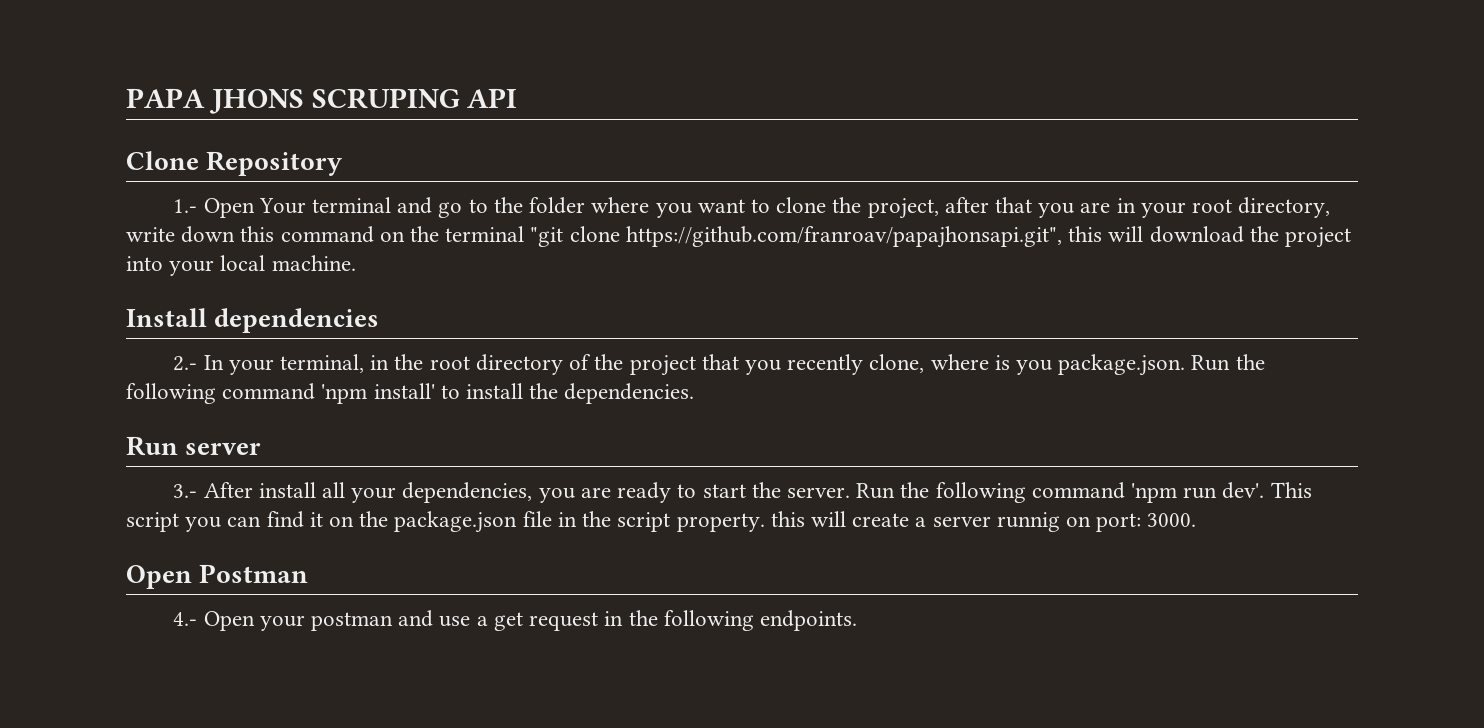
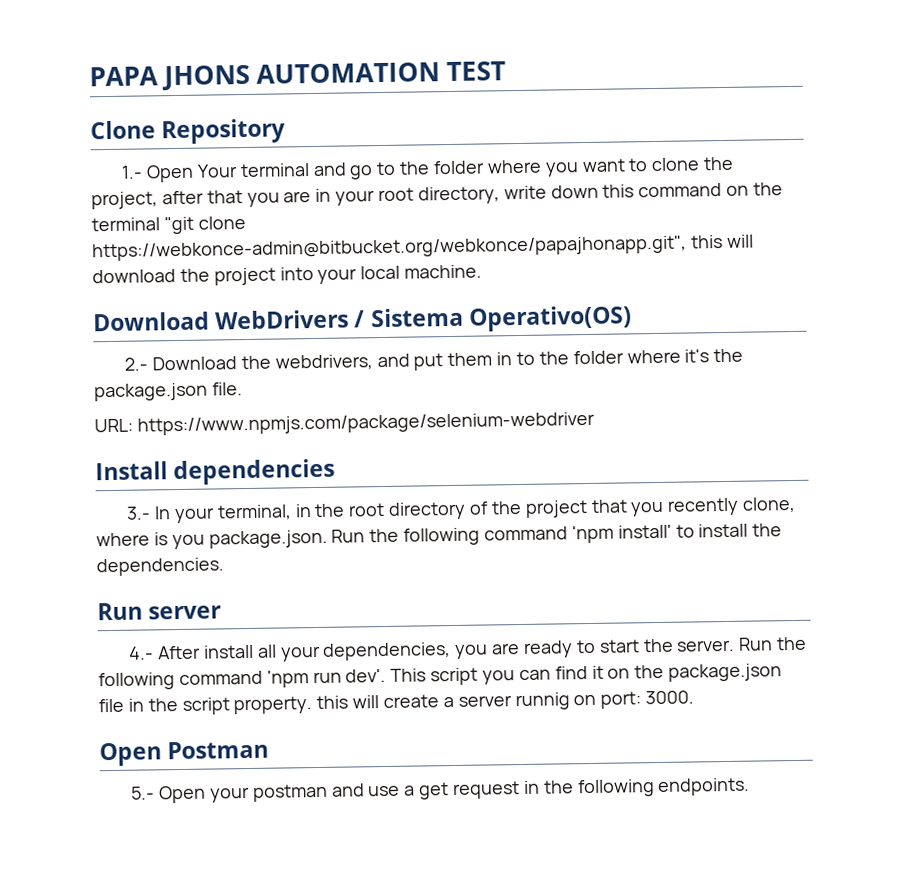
[311,88,518,109] SCRUPING API -> [256,61,506,84] AUTOMATION TEST
[625,226,1062,248] https://github.com/franroav/papajhonsapi.git", -> [92,235,687,262] https://webkonce-admin@bitbucket.org/webkonce/papajhonapp.git",
(356, 263) none -> [93,305,632,332] [124,348,744,371] [94,382,243,402] [94,411,595,436] // Download WebDrivers / Sistema Operativo(OS) // 2.- Download the webdrivers, and put them in to the folder where it's the package.json file. // URL: https://www.npmjs.com/package/selenium-webdriver
[173,356,198,371] 2.- -> [126,506,152,520] 3.-
[173,484,198,498] 3.- -> [128,646,155,660] 4.-
[173,612,198,626] 4.- -> [131,786,156,800] 5.-

